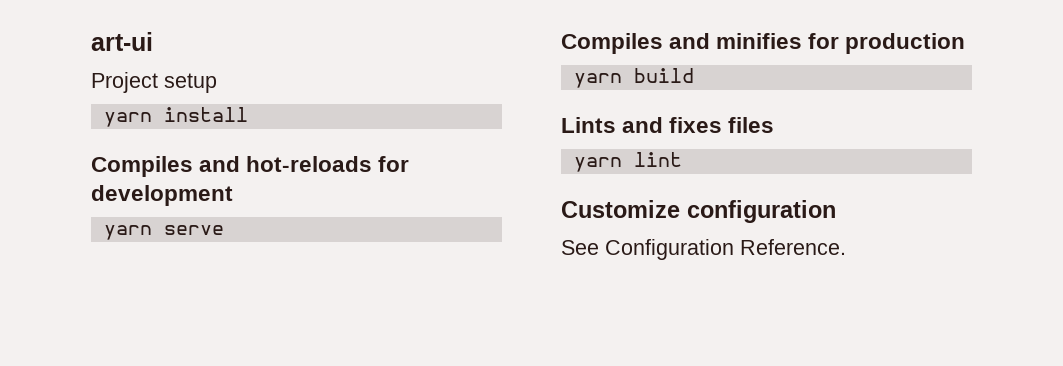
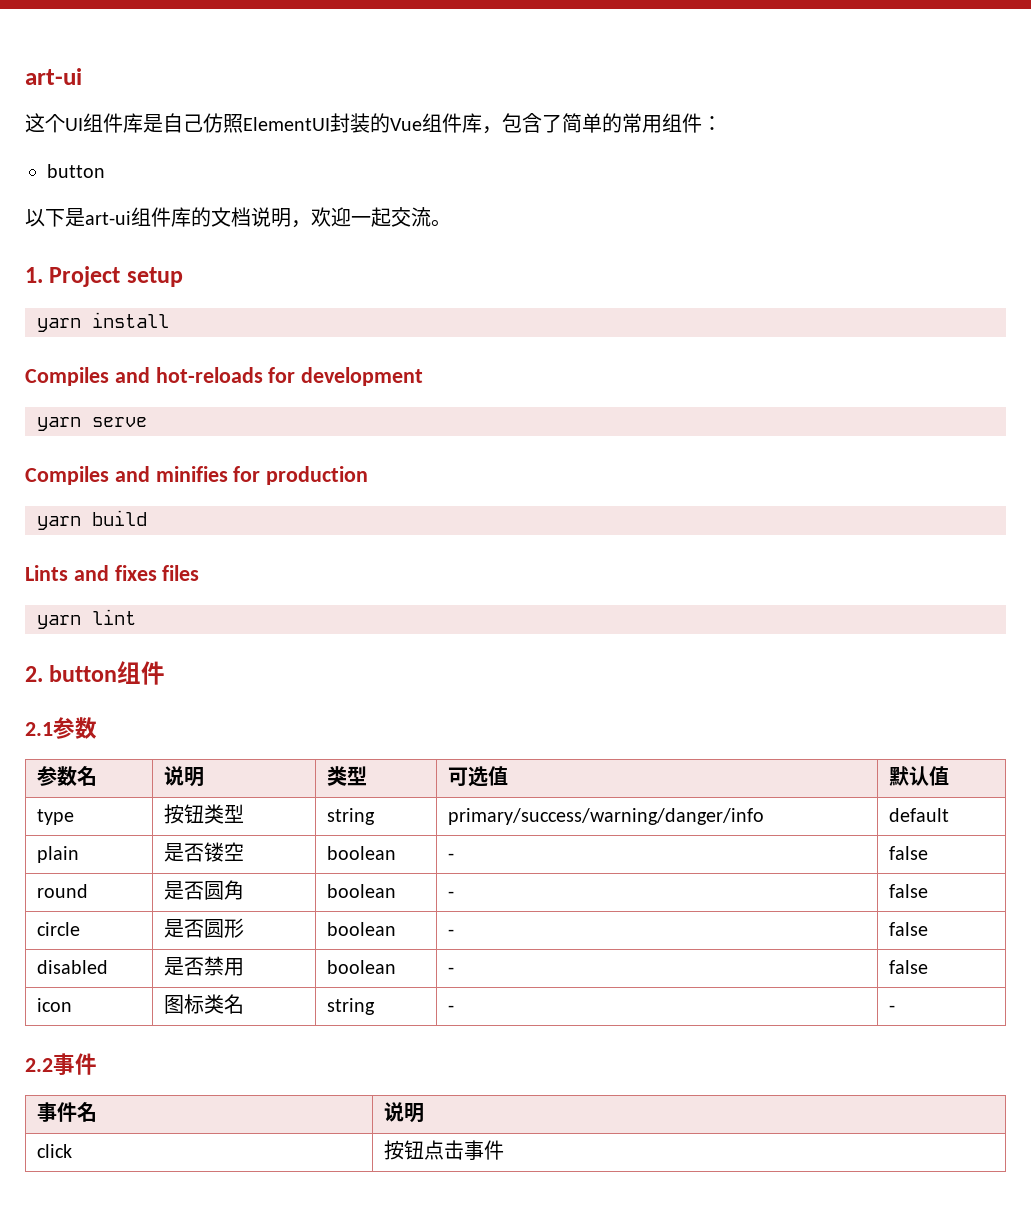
(153, 41) none -> [25,113,722,134] [47,164,105,178] [25,207,451,228] [25,267,43,283] 这个UI组件库是自己仿照ElementUI封装的Vue组件库，包含了简单的常用组件： // button // 以下是art-ui组件库的文档说明，欢迎一起交流。 // 1.
[561,200,836,223] [561,239,846,260] Customize configuration // See Configuration Reference. -> [25,661,166,685] [25,717,97,739] [36,766,97,786] [163,766,204,787] [326,766,367,786] [447,766,508,787] [888,766,949,786] [36,809,74,825] [163,804,244,824] [326,808,375,825] [447,808,764,825] [888,808,949,822] [36,846,79,863] [163,842,244,862] [326,846,396,860] [447,853,454,860] [888,846,928,860] [36,884,88,898] [163,880,244,900] [326,884,396,898] [447,891,454,898] [888,884,928,898] [36,922,80,936] [163,918,244,938] [326,922,396,936] [447,929,454,936] [888,922,928,936] [36,960,108,974] [163,956,244,976] [326,960,396,974] [447,967,454,974] [888,960,928,974] [36,998,72,1012] [163,994,244,1014] [326,998,375,1015] [447,1005,454,1012] [888,1005,895,1012] [25,1053,97,1075] [36,1102,97,1122] [383,1102,424,1123] [36,1144,72,1158] [383,1140,504,1160] 2. button组件 // 2.1参数 // 参数名 | 说明 | 类型 | 可选值 | 默认值 // type | 按钮类型 | string | primary/success/warning/danger/info | default // plain | 是否镂空 | boolean | - | false // round | 是否圆角 | boolean | - | false // circle | 是否圆形 | boolean | - | false // disabled | 是否禁用 | boolean | - | false // icon | 图标类名 | string | - | - // 2.2事件 // 事件名 | 说明 // click | 按钮点击事件

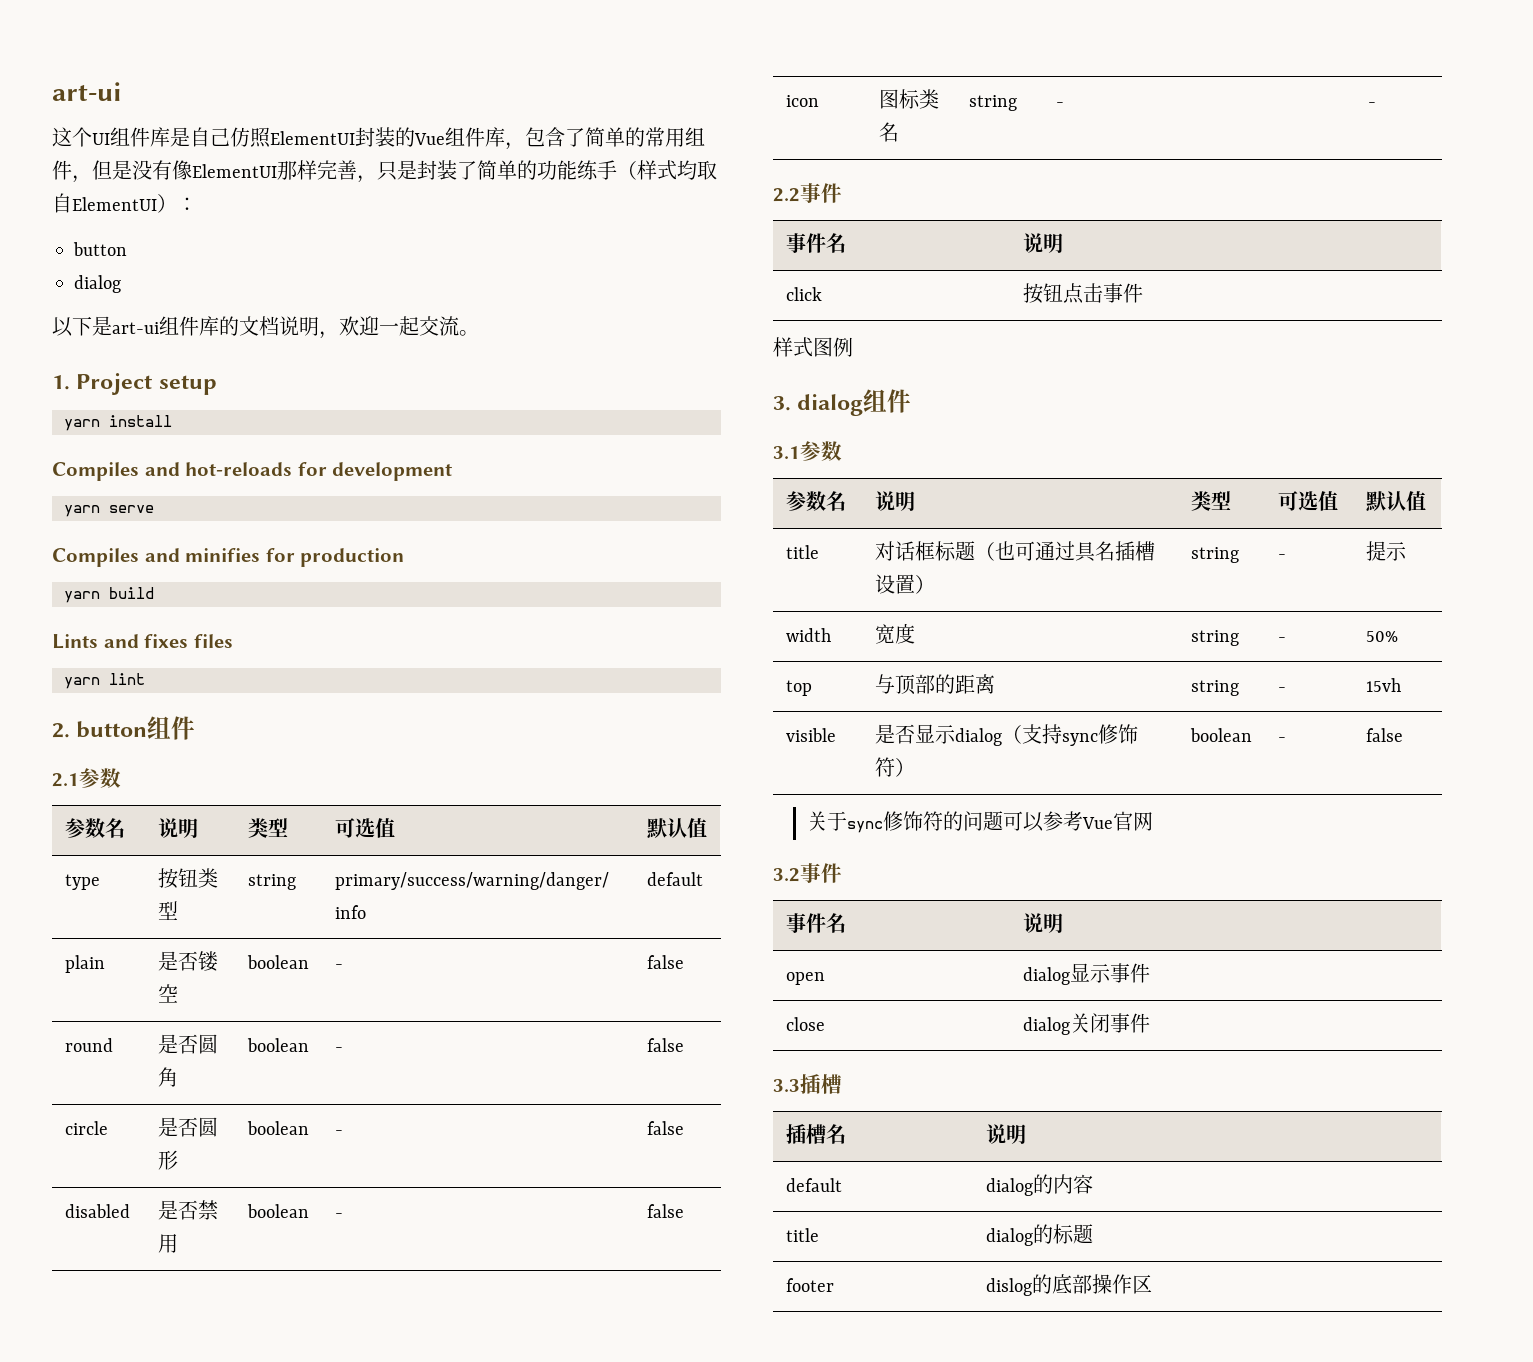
(702, 123) none -> [72,160,717,183] [52,193,177,213] ，但是没有像ElementUI那样完善，只是封装了简单的功能练手（样式均取自ElementUI）
(105, 171) none -> [74,275,121,293] // dialog
(504, 1150) none -> [773,337,853,357] [773,389,912,416] [773,441,842,461] [785,491,846,511] [874,491,915,511] [1190,491,1231,511] [1277,491,1338,511] [1365,491,1426,512] [785,545,819,559] [874,541,1155,562] [874,574,935,594] [1190,547,1239,563] [1277,554,1286,559] [1365,541,1407,561] [785,628,831,642] [874,623,915,644] [1190,630,1239,646] [1277,637,1286,642] [1365,631,1398,642] [785,680,812,696] [874,674,995,695] [1190,680,1239,696] [1277,687,1286,692] [1365,678,1401,692] [785,728,836,742] [874,724,1138,746] [874,757,915,777] [1189,728,1252,742] [1277,737,1286,742] [1365,728,1403,742] [807,811,1154,833] [773,863,842,883] [785,913,846,933] [1022,913,1063,933] [785,972,825,985] [1022,963,1150,985] [785,1017,825,1031] [1022,1013,1150,1035] [773,1074,842,1094] [785,1124,846,1144] [985,1124,1026,1144] [785,1178,842,1192] [985,1174,1093,1196] [785,1228,819,1242] [985,1224,1093,1246] [785,1278,834,1292] [985,1274,1152,1296] // 样式图例 // 3. dialog组件 // 3.1参数 // 参数名 | 说明 | 类型 | 可选值 | 默认值 // title | 对话框标题（也可通过具名插槽设置） | string | - | 提示 // width | 宽度 | string | - | 50% // top | 与顶部的距离 | string | - | 15vh // visible | 是否显示dialog（支持sync修饰符） | boolean | - | false // 关于sync修饰符的问题可以参考Vue官网 // 3.2事件 // 事件名 | 说明 // open | dialog显示事件 // close | dialog关闭事件 // 3.3插槽 // 插槽名 | 说明 // default | dialog的内容 // title | dialog的标题 // footer | dislog的底部操作区

